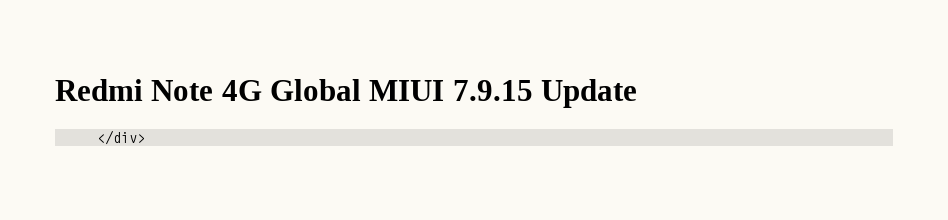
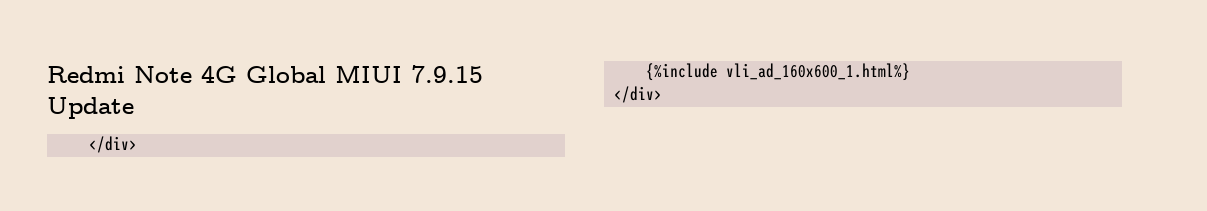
(146, 137) none -> [646,63,911,81] [614,86,663,103] // {%include vli_ad_160x600_1.html%} // </div>

